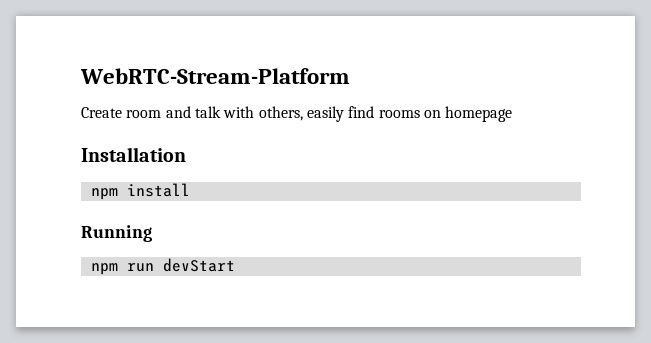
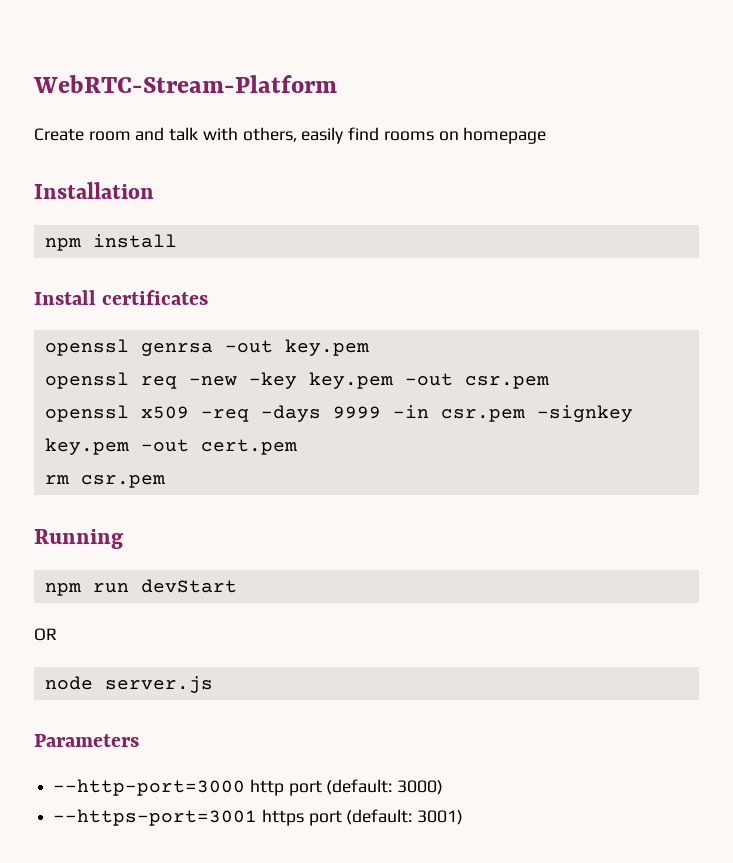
[81,225,152,242] [90,258,235,275] Running // npm run devStart -> [34,290,209,305] [44,339,369,356] [44,372,549,389] [44,405,633,422] [44,438,297,455] [44,475,165,488] [34,529,123,549] [44,579,237,596] [34,628,57,641] [44,676,213,693] [34,734,139,747] [53,779,444,796] [53,809,464,826] Install certificates // openssl genrsa -out key.pem // openssl req -new -key key.pem -out csr.pem // openssl x509 -req -days 9999 -in csr.pem -signkey key.pem -out cert.pem // rm csr.pem // Running // npm run devStart // OR // node server.js // Parameters // --http-port=3000 http port (default: 3000) // --https-port=3001 https port (default: 3001)

